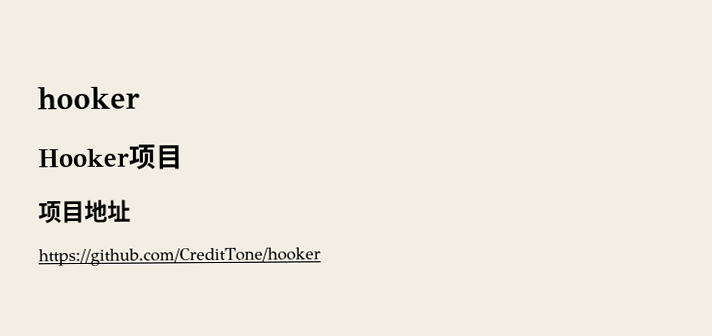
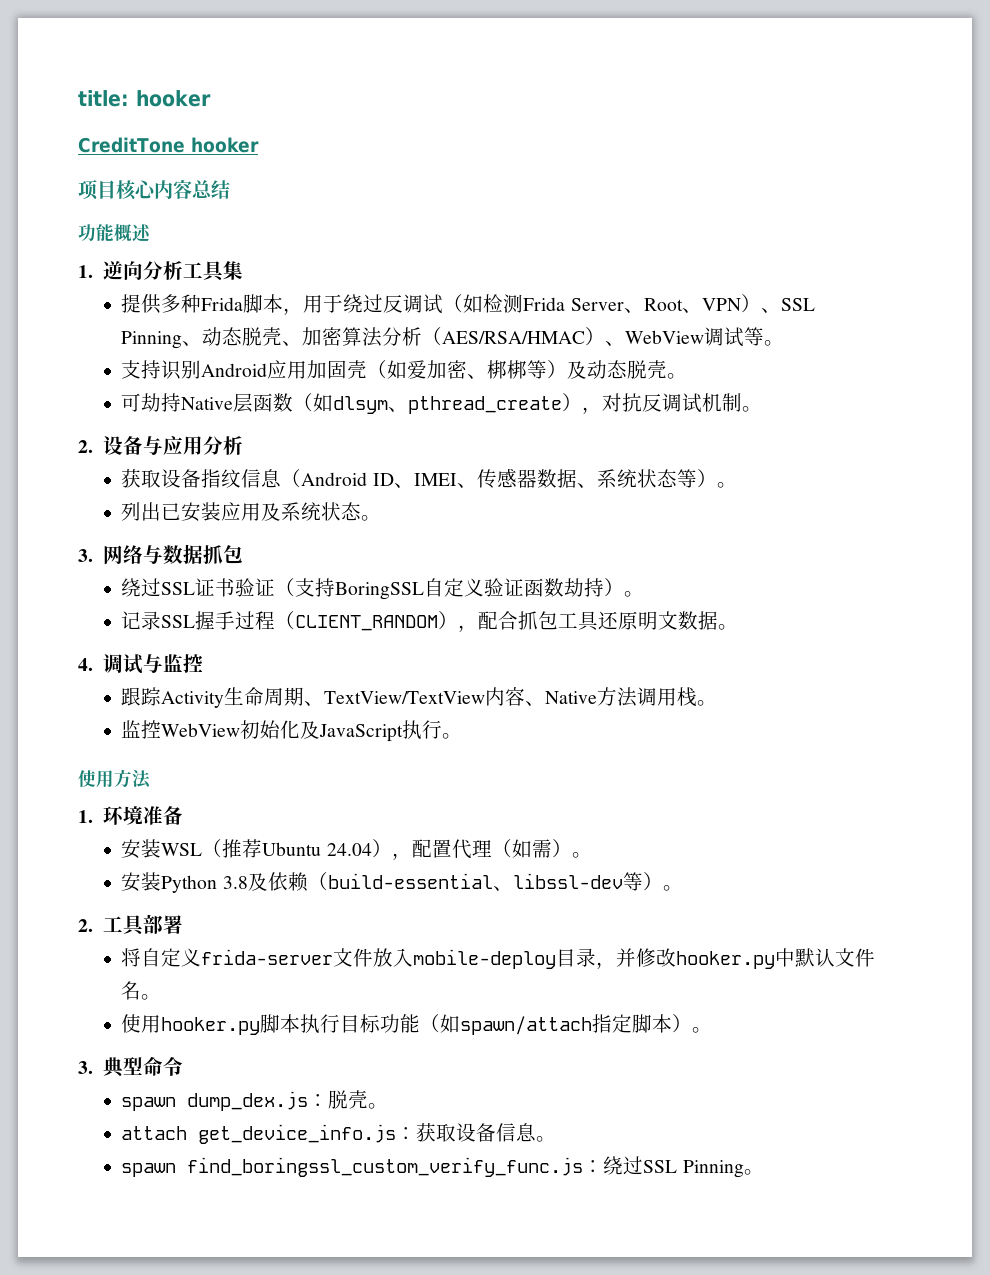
[37,86,140,110] [37,144,184,170] [38,199,131,224] [38,247,321,267] hooker // Hooker项目 // 项目地址 // https://github.com/CreditTone/hooker -> [78,90,211,107] [78,137,259,153] [78,180,230,200] [78,224,151,242] [78,261,243,282] [121,294,815,315] [121,327,785,349] [121,360,688,380] [121,393,763,414] [78,436,243,455] [121,469,737,488] [121,502,382,522] [78,544,243,565] [121,578,645,600] [121,611,739,632] [78,654,203,674] [121,687,718,708] [121,720,463,742] [78,769,151,789] [78,806,183,825] [121,839,592,860] [121,872,683,893] [78,914,183,936] [121,948,876,969] [121,981,162,1000] [121,1014,713,1035] [78,1057,183,1078] [121,1090,389,1111] [121,1123,557,1144] [121,1156,764,1178] title: hooker // CreditTone hooker // 项目核心内容总结 // 功能概述 // 1.逆向分析工具集 // 提供多种Frida脚本，用于绕过反调试（如检测Frida Server、Root、VPN）、SSL Pinning、动态脱壳、加密算法分析（AES/RSA/HMAC）、WebView调试等。 // 支持识别Android应用加固壳（如爱加密、梆梆等）及动态脱壳。 // 可劫持Native层函数（如dlsym、pthread_create），对抗反调试机制。 // 2.设备与应用分析 // 获取设备指纹信息（Android ID、IMEI、传感器数据、系统状态等）。 // 列出已安装应用及系统状态。 // 3.网络与数据抓包 // 绕过SSL证书验证（支持BoringSSL自定义验证函数劫持）。 // 记录SSL握手过程（CLIENT_RANDOM），配合抓包工具还原明文数据。 // 4.调试与监控 // 跟踪Activity生命周期、TextView/TextView内容、Native方法调用栈。 // 监控WebView初始化及JavaScript执行。 // 使用方法 // 1.环境准备 // 安装WSL（推荐Ubuntu 24.04），配置代理（如需）。 // 安装Python 3.8及依赖（build-essential、libssl-dev等）。 // 2.工具部署 // 将自定义frida-server文件放入mobile-deploy目录，并修改hooker.py中默认文件名。 // 使用hooker.py脚本执行目标功能（如spawn/attach指定脚本）。 // 3.典型命令 // spawn dump_dex.js：脱壳。 // attach get_device_info.js：获取设备信息。 // spawn find_boringssl_custom_verify_func.js：绕过SSL Pinning。

